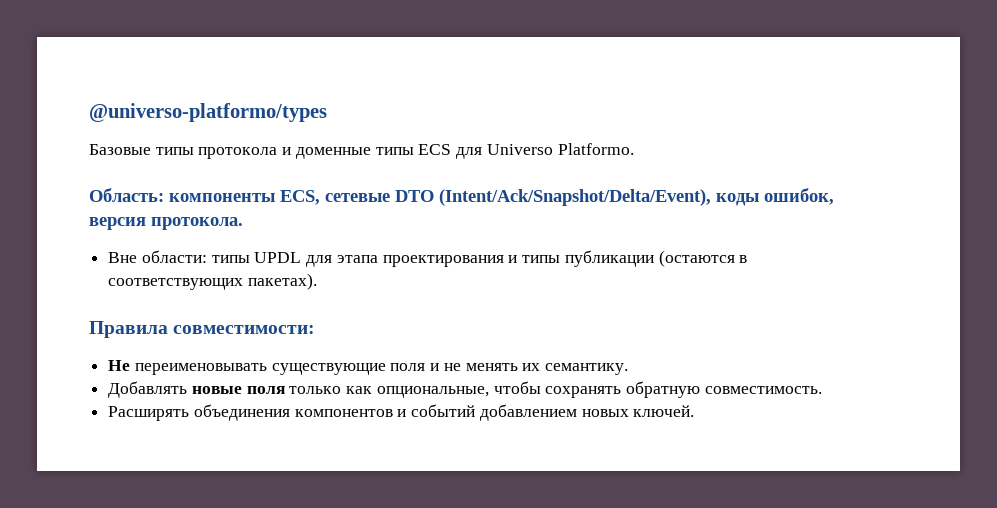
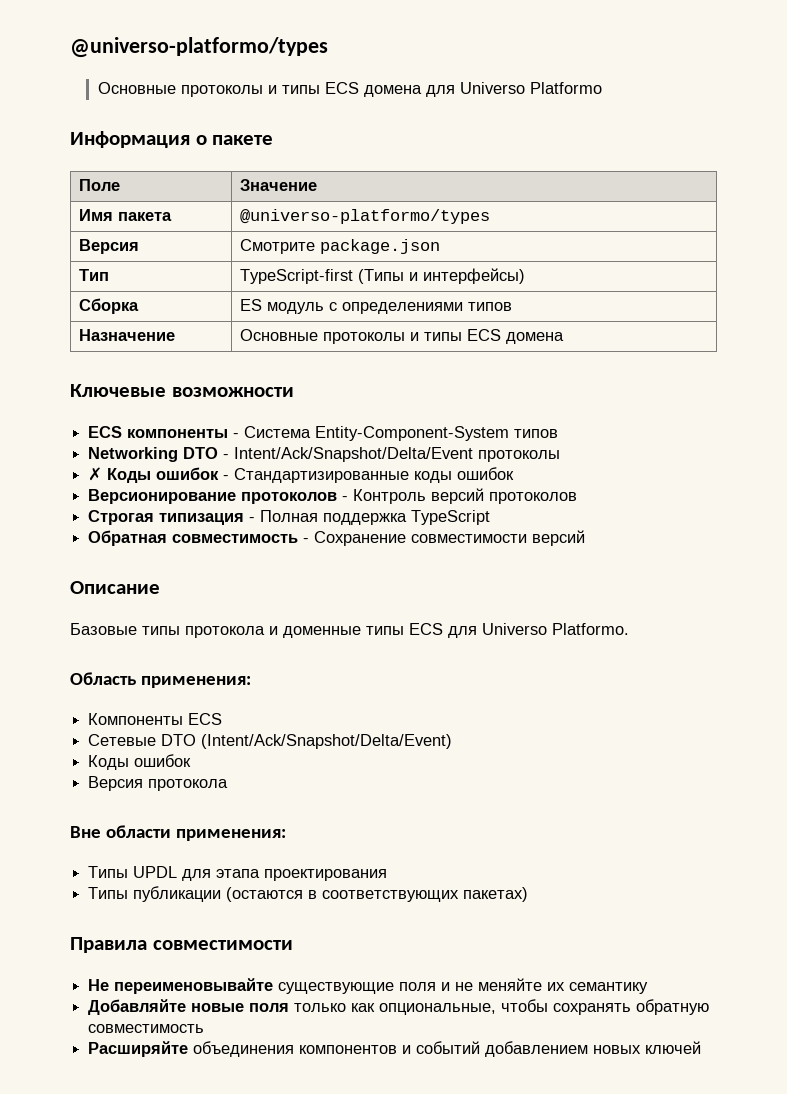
[89,103,327,122] @universo-platformo/types -> [70,37,328,58] [97,82,602,97] [70,131,274,148] [79,179,121,191] [240,179,318,191] [79,209,173,221] [240,209,491,224] [79,239,140,254] [240,239,441,254] [79,269,110,281] [240,268,526,284] [79,298,140,314] [240,299,513,314] [79,329,176,341] [240,329,565,344] [70,384,294,397] [88,426,559,441] [88,447,561,462] [88,467,515,483] [88,488,578,504] [88,510,491,525] [88,530,586,546] [70,581,160,594] @universo-platformo/types // Основные протоколы и типы ECS домена для Universo Platformo // Информация о пакете // Поле | Значение // Имя пакета | @universo-platformo/types // Версия | Смотрите package.json // Тип | TypeScript-first (Типы и интерфейсы) // Сборка | ES модуль с определениями типов // Назначение | Основные протоколы и типы ECS домена // Ключевые возможности // ECS компоненты - Система Entity-Component-System типов // Networking DTO - Intent/Ack/Snapshot/Delta/Event протоколы // ✗ Коды ошибок - Стандартизированные коды ошибок // Версионирование протоколов - Контроль версий протоколов // Строгая типизация - Полная поддержка TypeScript // Обратная совместимость - Сохранение совместимости версий // Описание
[89,188,834,206] [89,217,243,230] [108,250,250,263] Область: компоненты ECS, сетевые DTO (Intent/Ack/Snapshot/Delta/Event), коды ошибок, версия протокола. // Вне области: типы -> [70,672,252,688] [88,713,223,725] [88,734,453,749] [88,754,192,770] [88,776,229,791] [70,825,287,841] [88,866,129,878] Область применения: // Компоненты ECS // Сетевые DTO (Intent/Ack/Snapshot/Delta/Event) // Коды ошибок // Версия протокола // Вне области применения: // Типы
[508,255,561,263] и типы -> [88,887,129,899] // Типы
[247,273,317,290] пакетах). -> [463,887,529,902] пакетах)
[173,325,316,334] совместимости: -> [152,940,293,950] совместимости
[134,363,267,375] переименовывать -> [114,978,274,994] переименовывайте
[465,363,629,375] [108,381,188,398] менять их семантику. // Добавлять -> [478,978,649,994] [88,999,187,1015] меняйте их семантику // Добавляйте
[704,386,822,394] [108,406,190,421] совместимость. // Расширять -> [88,1024,205,1033] [88,1041,189,1057] совместимость // Расширяйте
[633,405,695,417] ключей. -> [645,1041,702,1054] ключей

